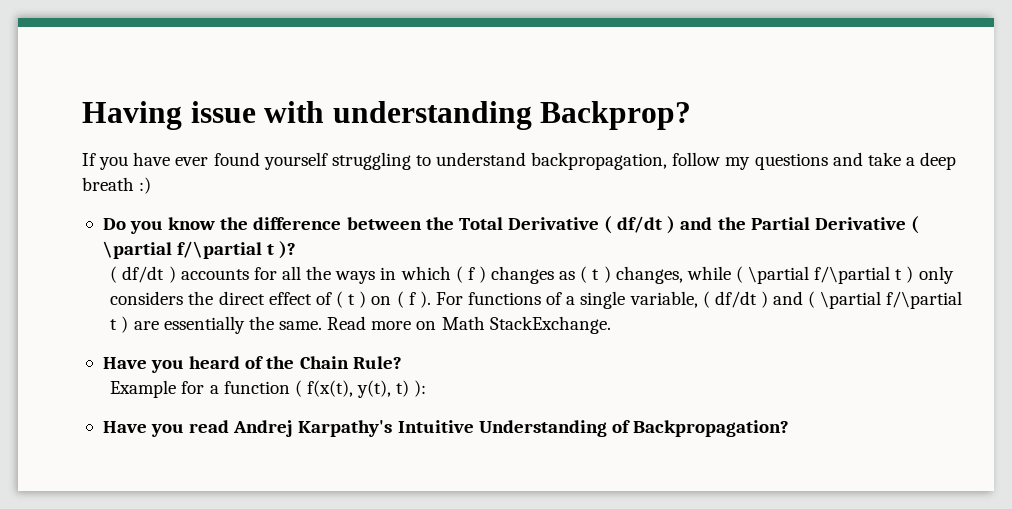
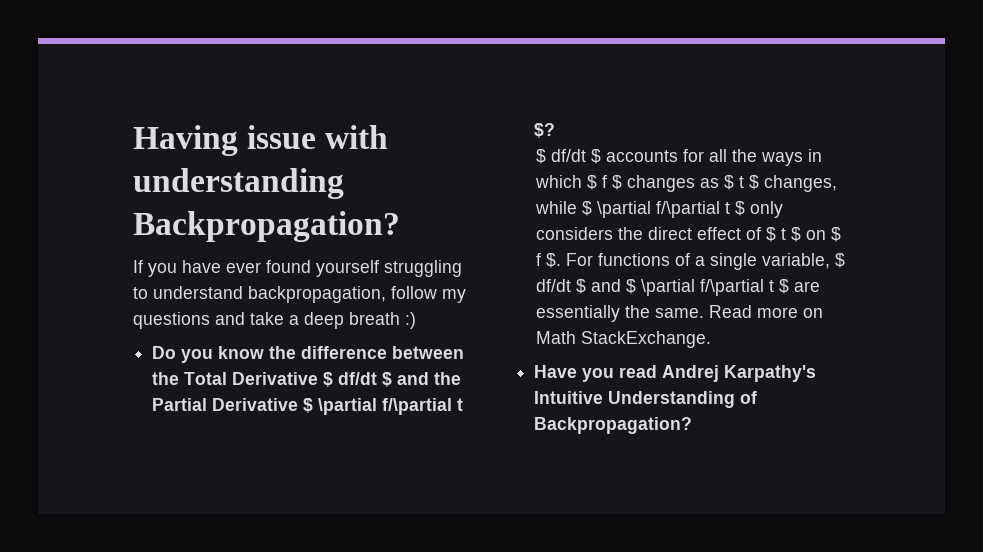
[540,101,692,130] Backprop? -> [133,211,400,242] Backpropagation?
[604,216,676,234] ( df/dt ) -> [323,372,393,387] $ df/dt $
[910,216,919,234] [102,241,297,259] [110,266,176,283] ( \partial f/\partial t )? // ( df/dt ) -> [303,398,464,415] [534,123,556,138] [536,149,602,164] $ \partial f/\partial t $? // $ df/dt $
[455,266,611,284] ( f ) changes as ( t ) -> [587,175,760,192] $ f $ changes as $ t $
[735,266,914,284] ( \partial f/\partial t ) -> [582,201,746,218] $ \partial f/\partial t $
[335,291,431,308] ( t ) on ( f ). -> [766,227,842,242] [536,253,562,268] $ t $ on $ f $.
[702,291,963,309] [110,316,129,333] ( df/dt ) and ( \partial f/\partial t ) -> [835,253,846,268] [536,279,790,296] $ df/dt $ and $ \partial f/\partial t $
[102,356,402,373] [110,380,427,398] // Have you heard of the Chain Rule? // Example for a function ( f(x(t), y(t), t) ): -> (712, 339) none

